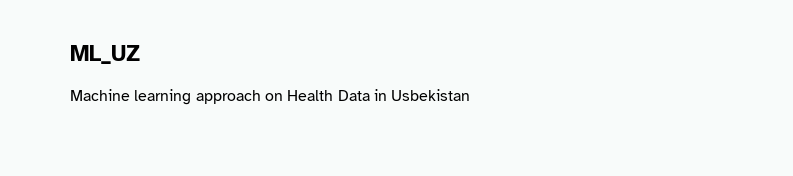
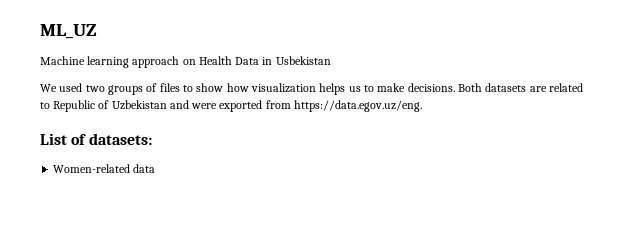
(471, 95) none -> [40,83,583,95] [40,100,422,112] [40,133,152,145] [53,164,156,173] // We used two groups of files to show how visualization helps us to make decisions. Both datasets are related to Republic of Uzbekistan and were exported from https://data.egov.uz/eng. // List of datasets: // Women-related data

